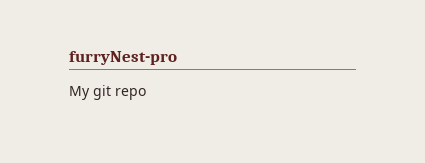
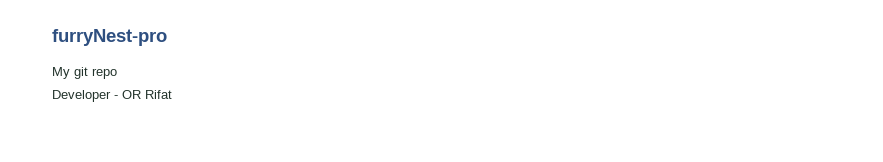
(146, 94) none -> [52,90,172,102] // Developer - OR Rifat

